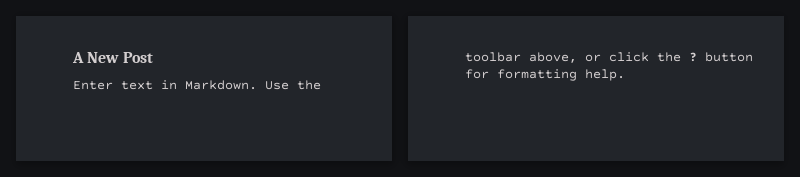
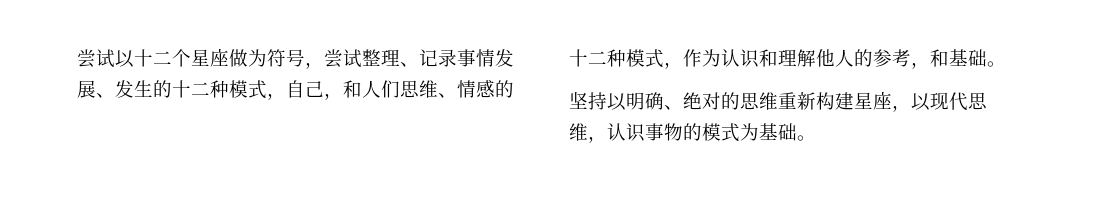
[72,52,153,63] [73,80,321,90] [465,52,753,63] [465,69,625,81] A New Post // Enter text in Markdown. Use the toolbar above, or click the ? button for formatting help. -> [77,48,514,69] [77,80,514,100] [569,49,1006,69] [569,91,987,112] [569,123,816,143] 尝试以十二个星座做为符号，尝试整理、记录事情发展、发生的十二种模式，自己，和人们思维、情感的十二种模式，作为认识和理解他人的参考，和基础。 // 坚持以明确、绝对的思维重新构建星座，以现代思维，认识事物的模式为基础。

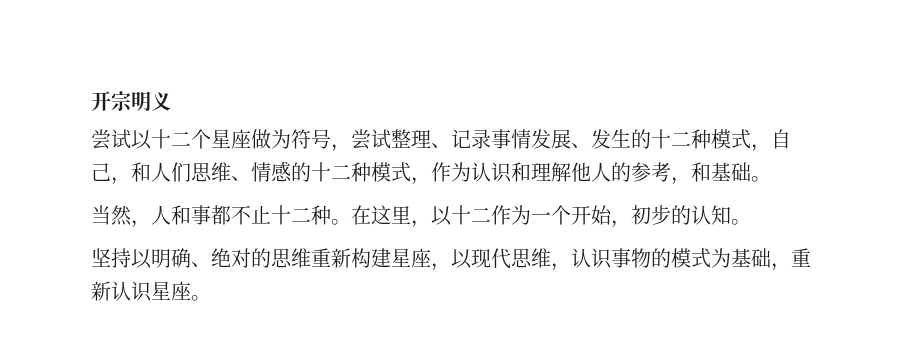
(77, 58) none -> [91,91,171,112] 开宗明义 //
(1006, 64) none -> [91,205,751,228] // 当然，人和事都不止十二种。在这里，以十二作为一个开始，初步的认知。
(797, 132) none -> [771,248,811,271] [91,281,191,302] ，重新认识星座

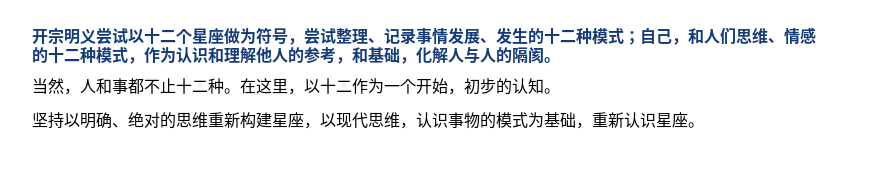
(171, 101) // -> (96, 36) none
[751,144,771,152] ， -> [624,31,640,45] ；
(751, 172) none -> [400,47,544,64] ，化解人与人的隔阂

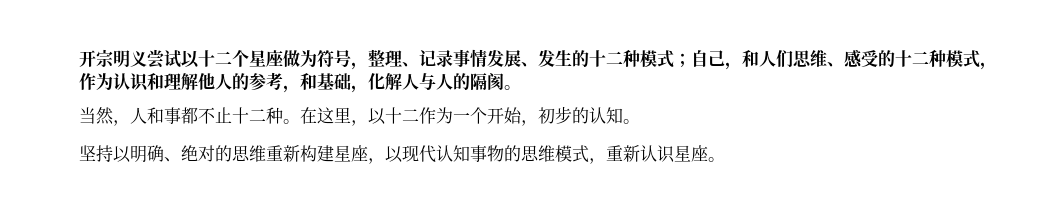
[304,28,336,45] 尝试 -> (368, 66) none
[784,27,816,45] 情感 -> [844,49,878,68] 感受
[368,112,576,129] 思维，认识事物的模式为基础 -> [436,145,589,163] 认知事物的思维模式

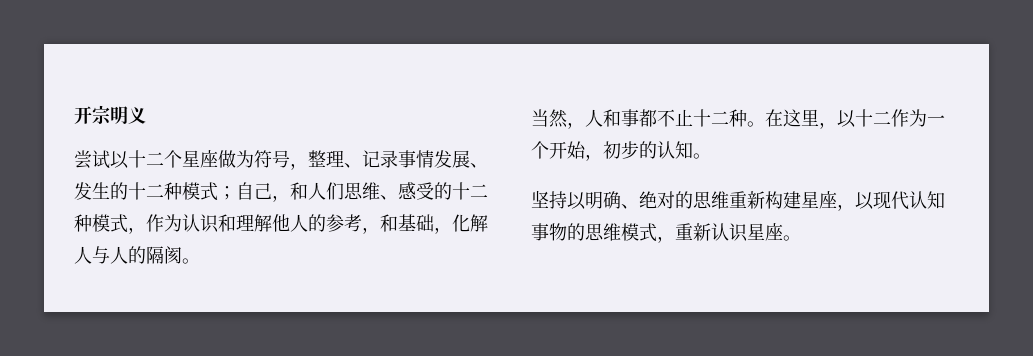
(147, 59) none -> (146, 115) //

